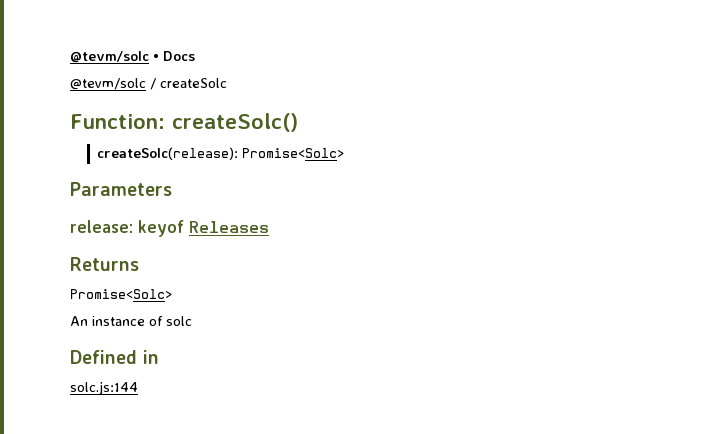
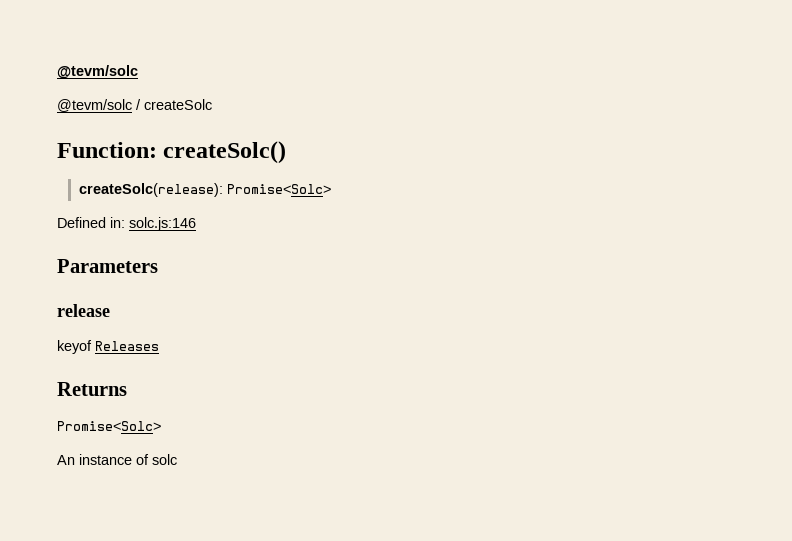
[70,51,195,63] @tevm/solc • Docs -> [57,65,138,79] @tevm/solc
(345, 153) none -> [57,217,196,231] // Defined in: solc.js:146
[70,220,133,233] release: -> [57,304,110,317] release //
[70,350,159,364] [70,381,138,395] // Defined in // solc.js:144 -> (177, 459) none

